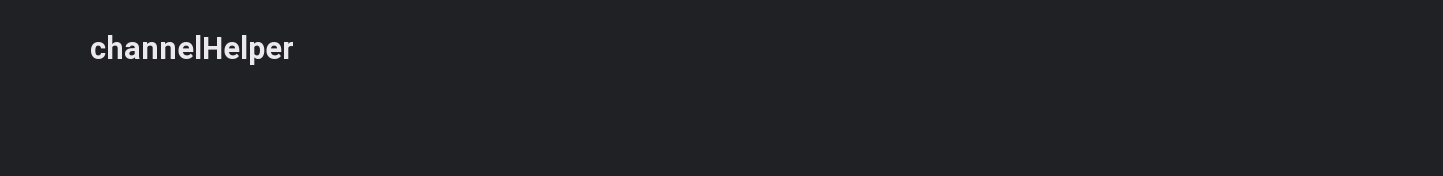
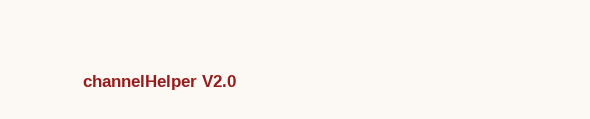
(294, 50) none -> [202,75,236,87] V2.0

